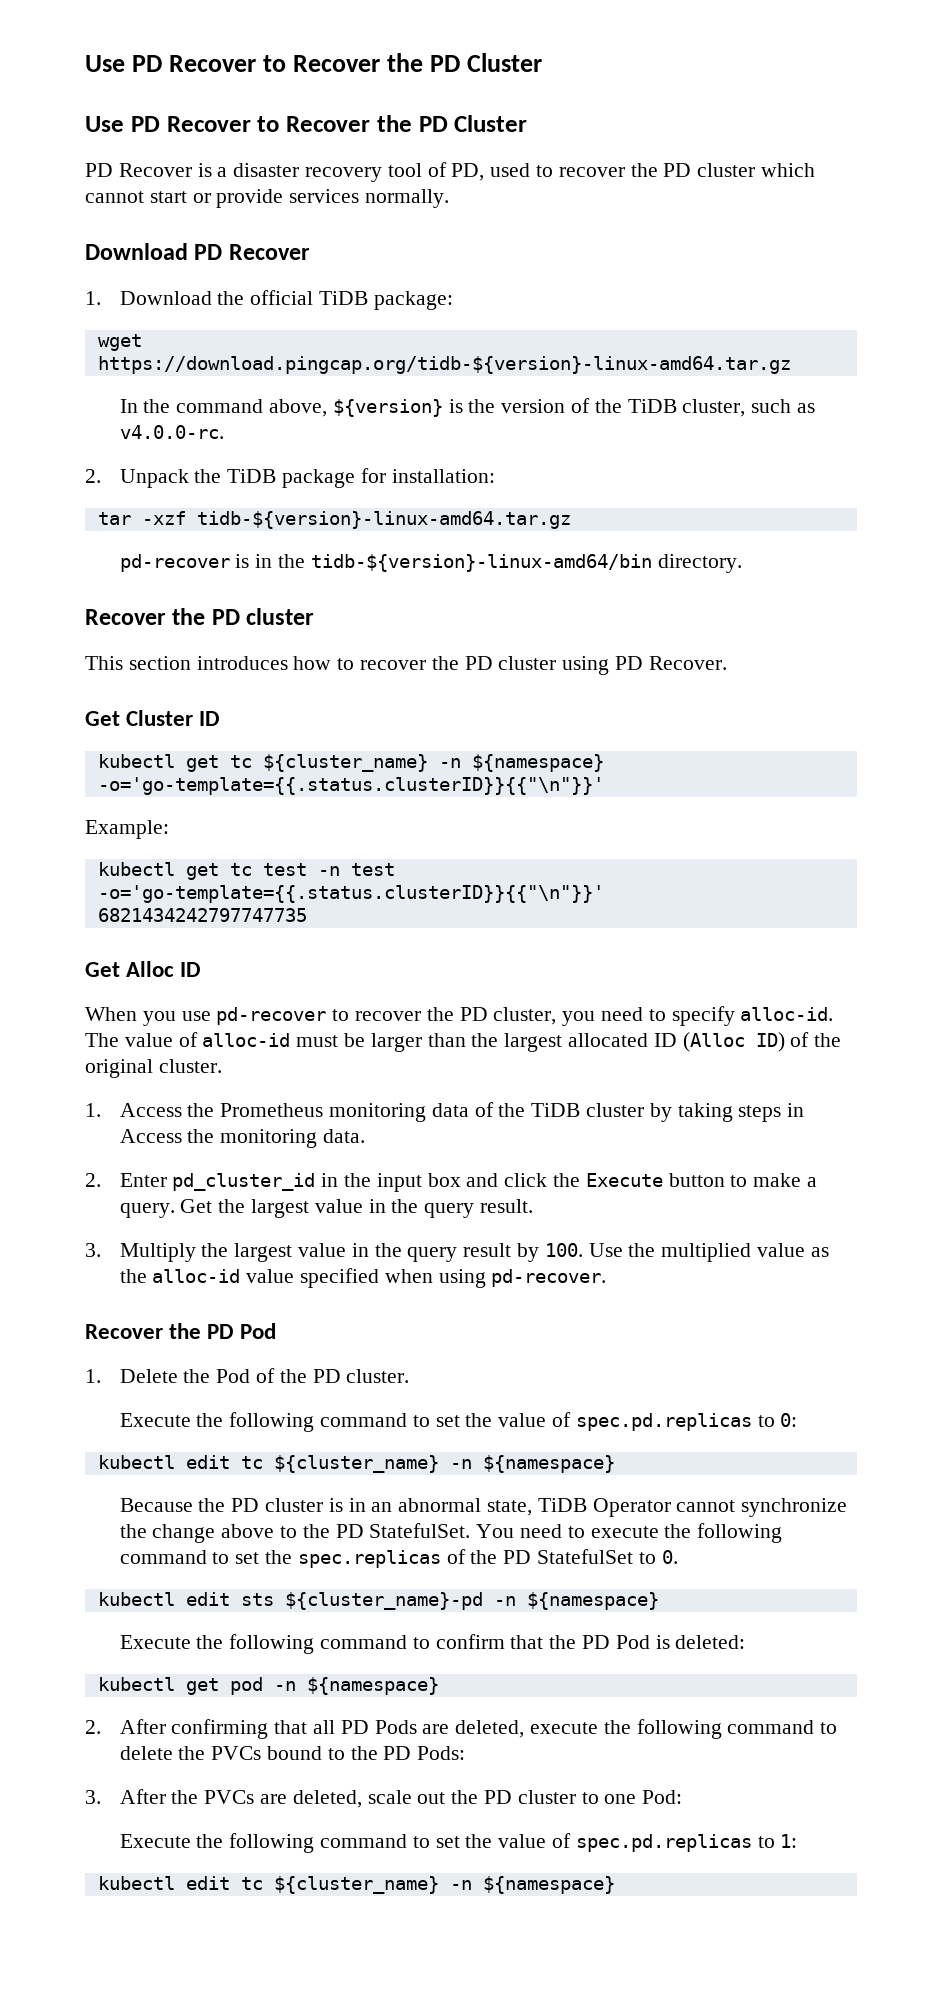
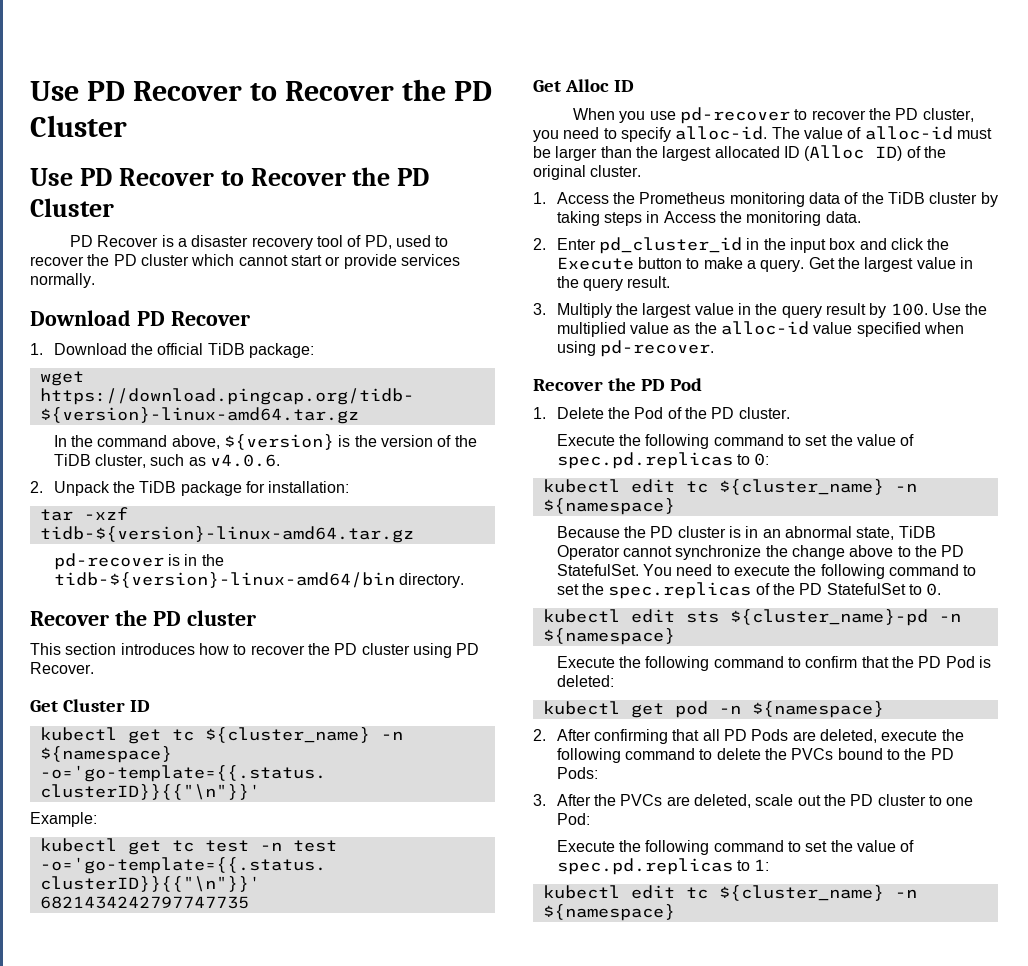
[119,425,224,439] v4.0.0-rc. -> [209,454,280,467] v4.0.6.

